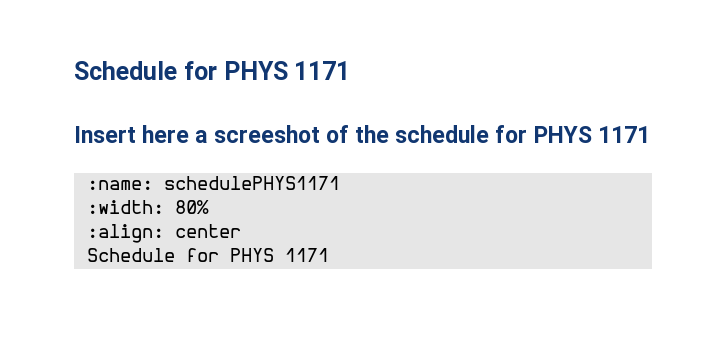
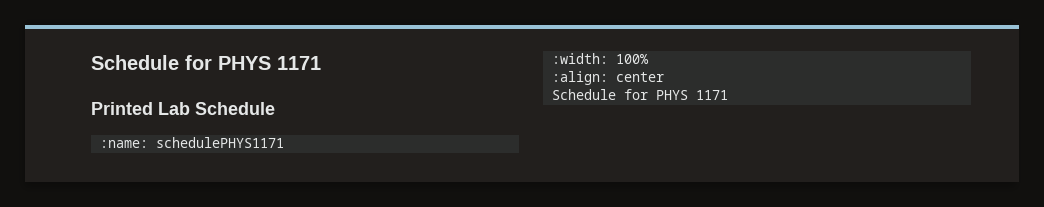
[74,125,650,143] Insert here a screeshot of the schedule for PHYS 1171 -> [91,102,275,115] Printed Lab Schedule
[174,200,209,214] 80% -> [615,54,649,64] 100%

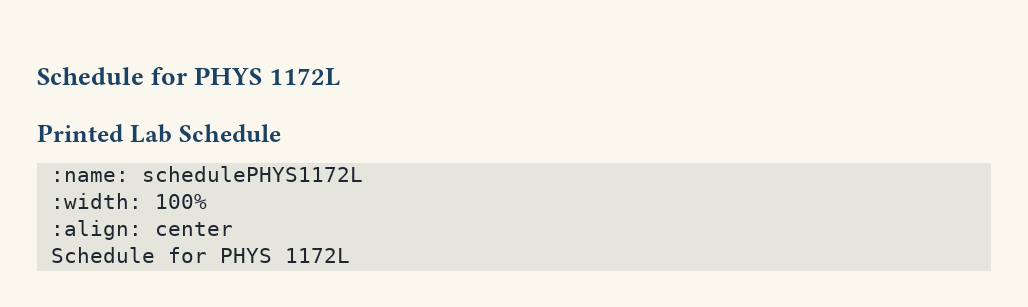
[91,55,321,70] Schedule for PHYS 1171 -> [37,67,341,86] Schedule for PHYS 1172L
[155,137,284,148] schedulePHYS1171 -> [141,166,363,182] schedulePHYS1172L
[695,90,728,100] 1171 -> [284,248,350,263] 1172L

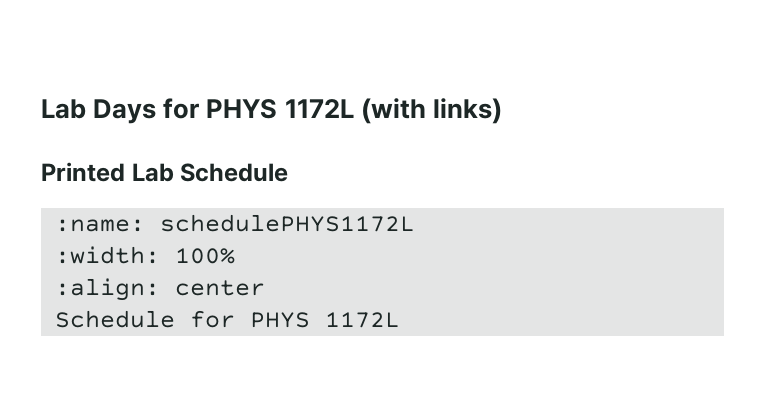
[37,67,341,86] Schedule for PHYS 1172L -> [41,98,502,124] Lab Days for PHYS 1172L (with links)

